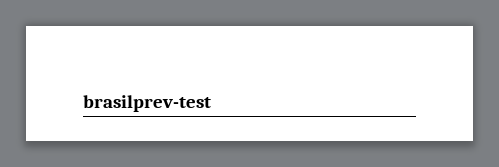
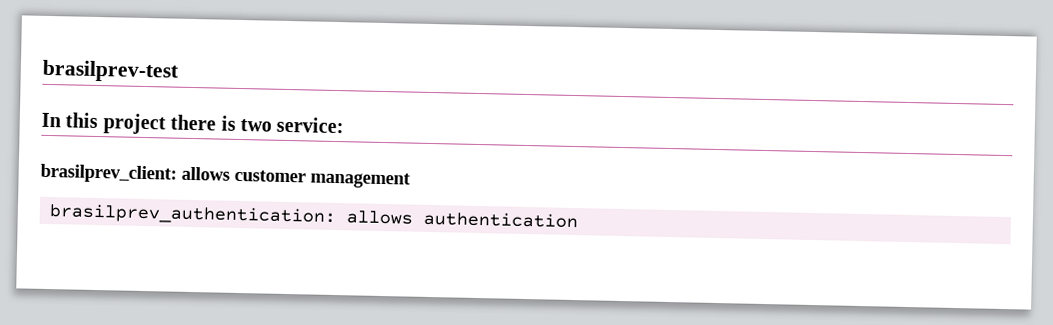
(211, 103) none -> [41,112,345,135] [40,163,411,189] [49,203,579,229] // In this project there is two service: // brasilprev_client: allows customer management // brasilprev_authentication: allows authentication

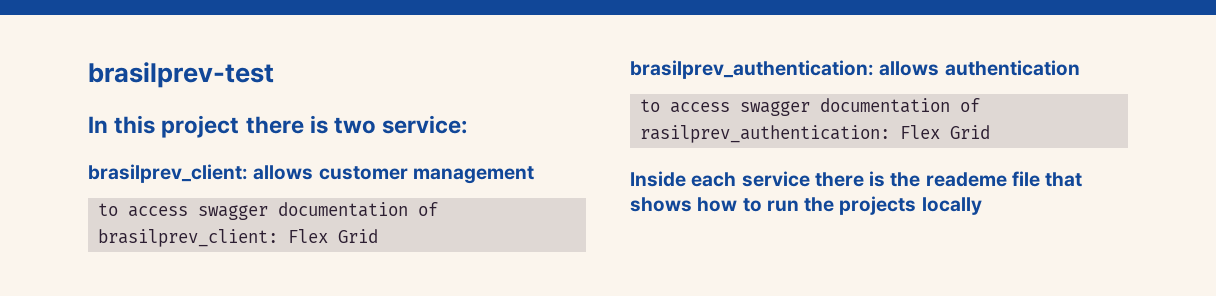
[49,203,579,229] brasilprev_authentication: allows authentication -> [98,202,439,220] [98,229,379,247] [630,60,1080,79] [640,98,981,116] [640,125,991,143] [630,171,1083,187] [630,196,982,215] to access swagger documentation of brasilprev_client: Flex Grid // brasilprev_authentication: allows authentication // to access swagger documentation of rasilprev_authentication: Flex Grid // Inside each service there is the reademe file that shows how to run the projects locally

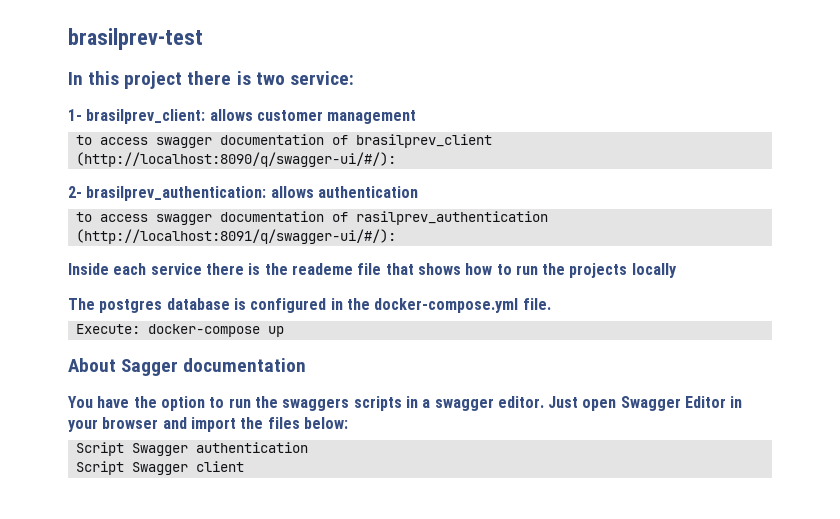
(468, 124) none -> [68,109,82,121] 1-
[98,229,379,247] brasilprev_client: Flex Grid // -> [356,134,493,148] [76,152,397,167] [68,186,82,198] brasilprev_client (http://localhost:8090/q/swagger-ui/#/): // 2-
[640,125,991,143] rasilprev_authentication: Flex Grid -> [356,211,549,225] [76,229,397,244] rasilprev_authentication (http://localhost:8091/q/swagger-ui/#/):
(982, 206) none -> [68,298,551,313] [76,324,285,337] [68,358,307,376] [67,396,743,411] [68,417,348,432] [76,442,309,456] [76,461,245,475] // The postgres database is configured in the docker-compose.yml file. // Execute: docker-compose up // About Sagger documentation // You have the option to run the swaggers scripts in a swagger editor. Just open Swagger Editor in your browser and import the files below: // Script Swagger authentication // Script Swagger client

